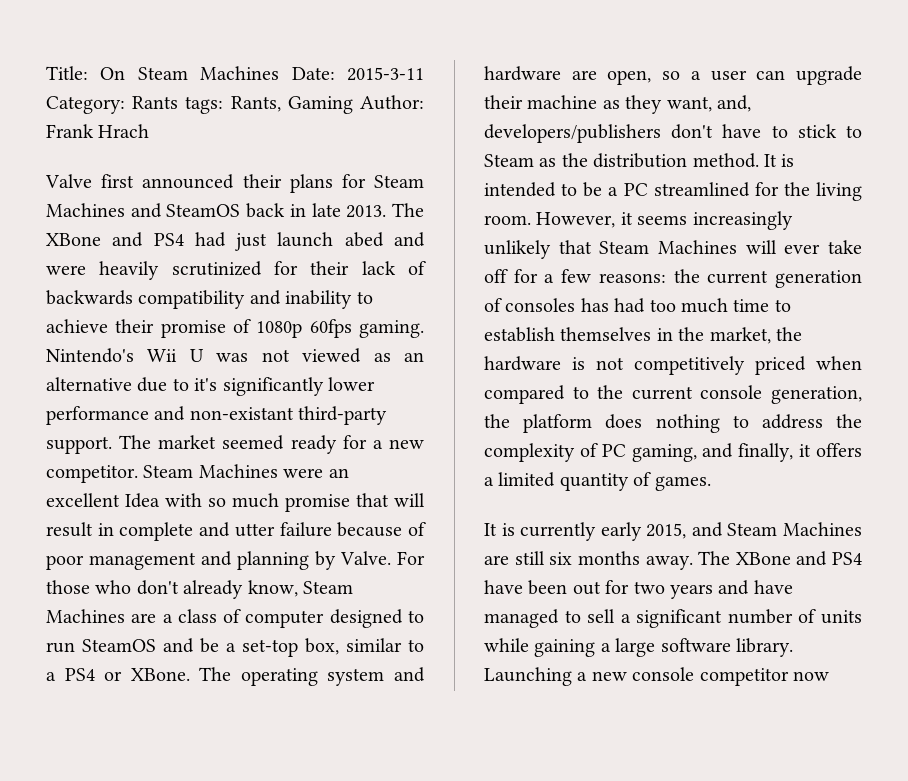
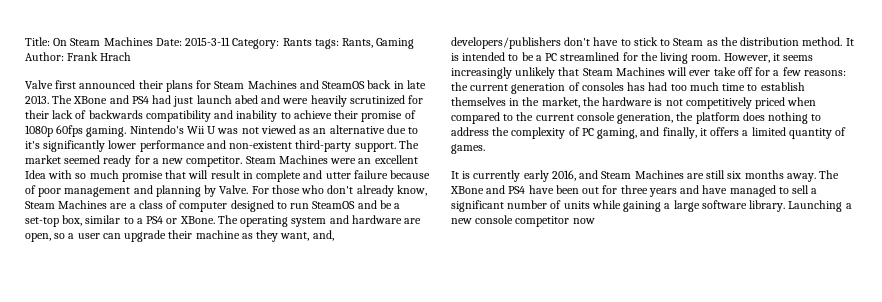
[189,407,294,420] non-existant -> [229,141,293,149] non-existent
[646,523,687,539] 2015, -> [551,170,576,181] 2016,
[633,581,665,594] two -> [620,185,648,194] three

